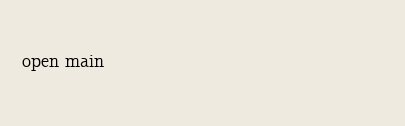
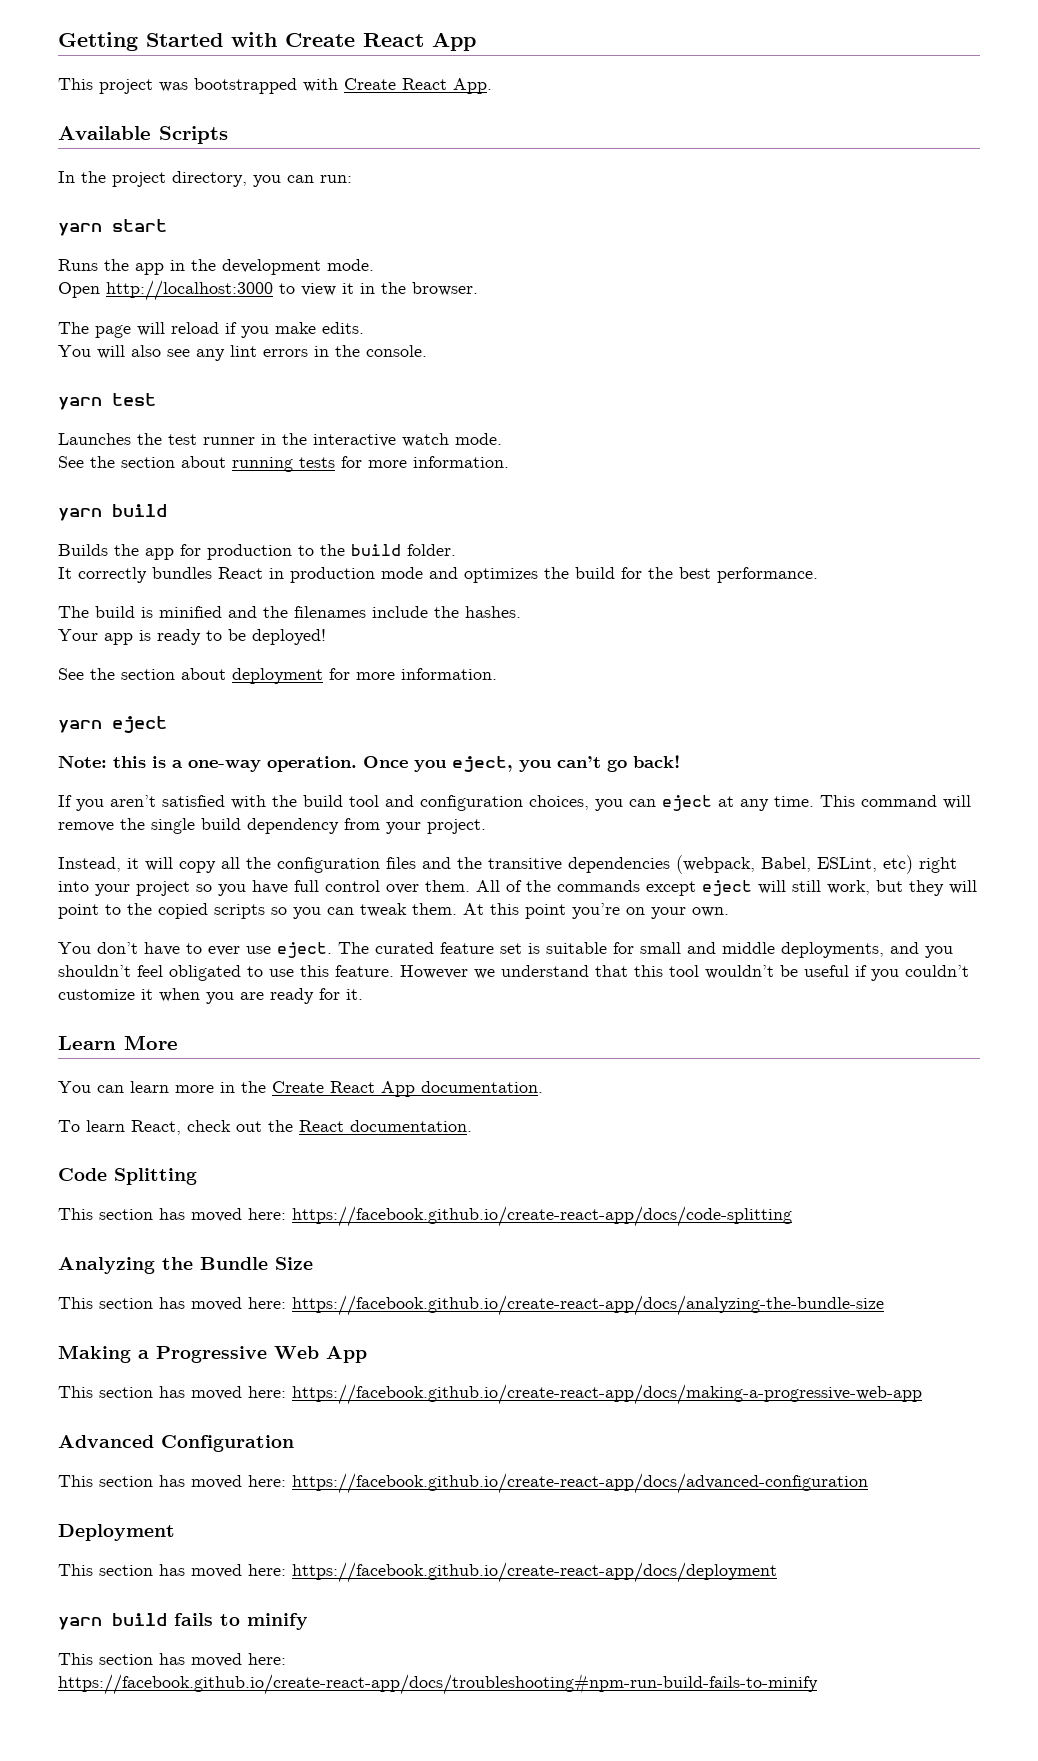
[22,55,104,71] open main -> [58,32,476,51] [58,78,492,94] [58,126,228,144] [58,171,352,187] [58,219,167,236] [58,259,374,275] [58,280,478,301] [58,322,364,338] [58,345,427,361] [58,393,156,410] [58,433,502,447] [58,456,509,472] [58,504,167,521] [58,544,456,560] [58,567,818,583] [58,606,521,618] [58,629,326,645] [58,668,497,684] [58,716,167,733] [58,755,680,772] [58,795,971,811] [58,818,486,834] [58,855,957,874] [58,880,977,896] [58,903,729,919] [58,942,953,958] [58,965,969,981] [58,988,363,1004] [58,1035,178,1050] [58,1081,543,1097] [58,1120,472,1135] [58,1168,197,1185] [58,1206,792,1227] [58,1257,313,1274] [58,1295,884,1316] [58,1345,367,1363] [58,1384,922,1405] [58,1435,294,1452] [58,1473,868,1494] [58,1524,175,1541] [58,1562,777,1583] [58,1613,308,1630] [58,1653,286,1667] [58,1673,818,1695] Getting Started with Create React App // This project was bootstrapped with Create React App. // Available Scripts // In the project directory, you can run: // yarn start // Runs the app in the development mode. // Open http://localhost:3000 to view it in the browser. // The page will reload if you make edits. // You will also see any lint errors in the console. // yarn test // Launches the test runner in the interactive watch mode. // See the section about running tests for more information. // yarn build // Builds the app for production to the build folder. // It correctly bundles React in production mode and optimizes the build for the best performance. // The build is minified and the filenames include the hashes. // Your app is ready to be deployed! // See the section about deployment for more information. // yarn eject // Note: this is a one-way operation. Once you eject, you can’t go back! // If you aren’t satisfied with the build tool and configuration choices, you can eject at any time. This command will remove the single build dependency from your project. // Instead, it will copy all the configuration files and the transitive dependencies (webpack, Babel, ESLint, etc) right into your project so you have full control over them. All of the commands except eject will still work, but they will point to the copied scripts so you can tweak them. At this point you’re on your own. // You don’t have to ever use eject. The curated feature set is suitable for small and middle deployments, and you shouldn’t feel obligated to use this feature. However we understand that this tool wouldn’t be useful if you couldn’t customize it when you are ready for it. // Learn More // You can learn more in the Create React App documentation. // To learn React, check out the React documentation. // Code Splitting // This section has moved here: https://facebook.github.io/create-react-app/docs/code-splitting // Analyzing the Bundle Size // This section has moved here: https://facebook.github.io/create-react-app/docs/analyzing-the-bundle-size // Making a Progressive Web App // This section has moved here: https://facebook.github.io/create-react-app/docs/making-a-progressive-web-app // Advanced Configuration // This section has moved here: https://facebook.github.io/create-react-app/docs/advanced-configuration // Deployment // This section has moved here: https://facebook.github.io/create-react-app/docs/deployment // yarn build fails to minify // This section has moved here: https://facebook.github.io/create-react-app/docs/troubleshooting#npm-run-build-fails-to-minify

